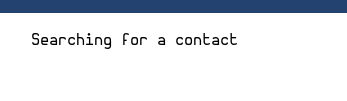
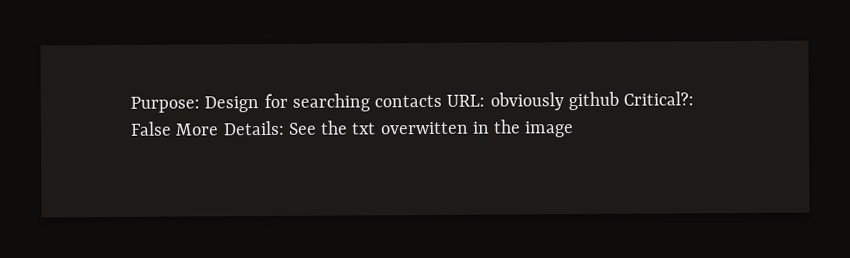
[31,33,238,49] Searching for a contact -> [130,91,695,113] [130,119,575,138] Purpose: Design for searching contacts URL: obviously github Critical?: False More Details: See the txt overwitten in the image

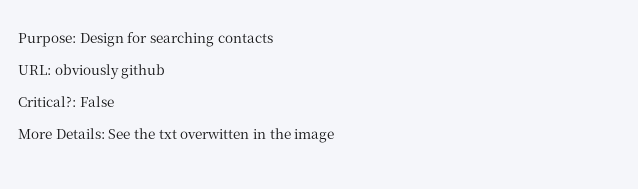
(443, 101) none -> (273, 38) //
(619, 101) none -> (166, 71) //
(172, 128) none -> (114, 101) //

